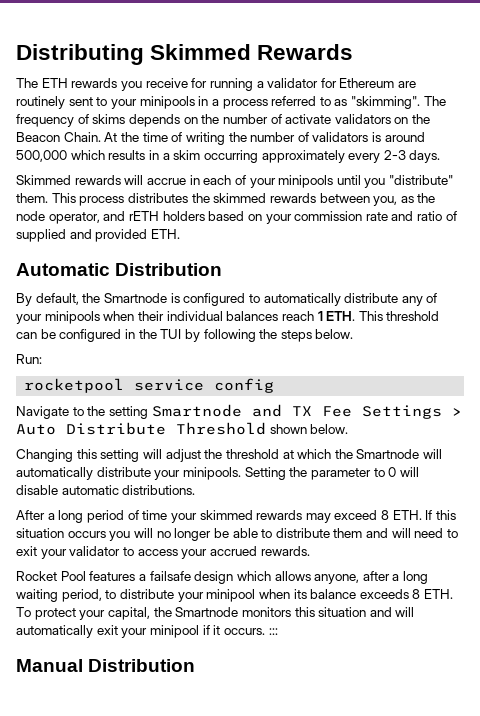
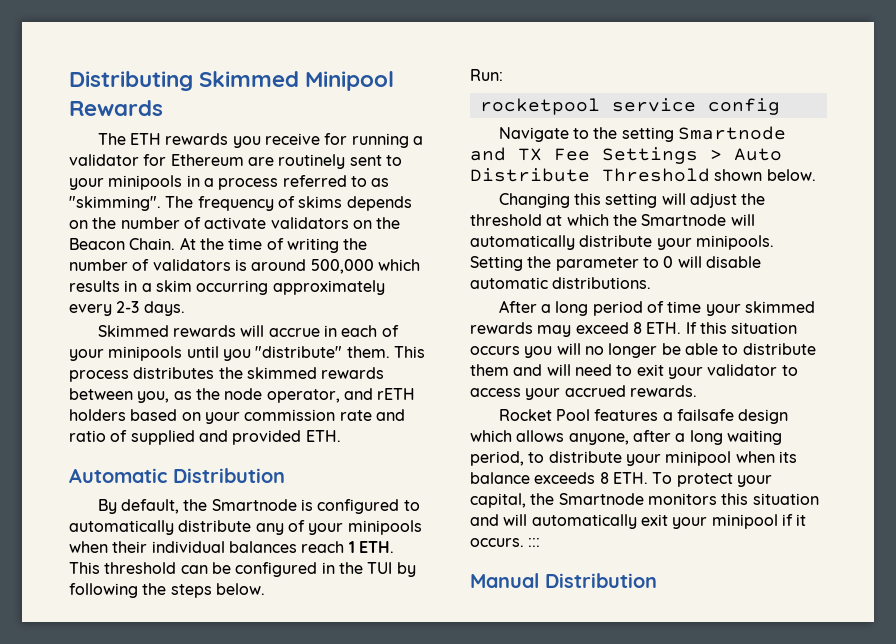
(252, 52) none -> [305,71,395,91] Minipool

